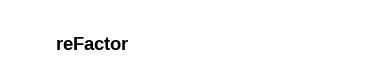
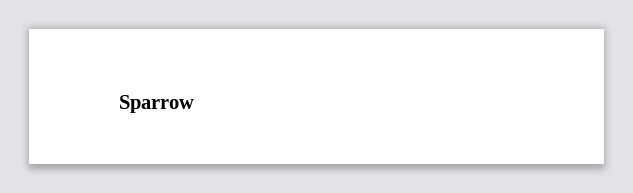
[56,37,128,50] reFactor -> [119,95,194,113] Sparrow

